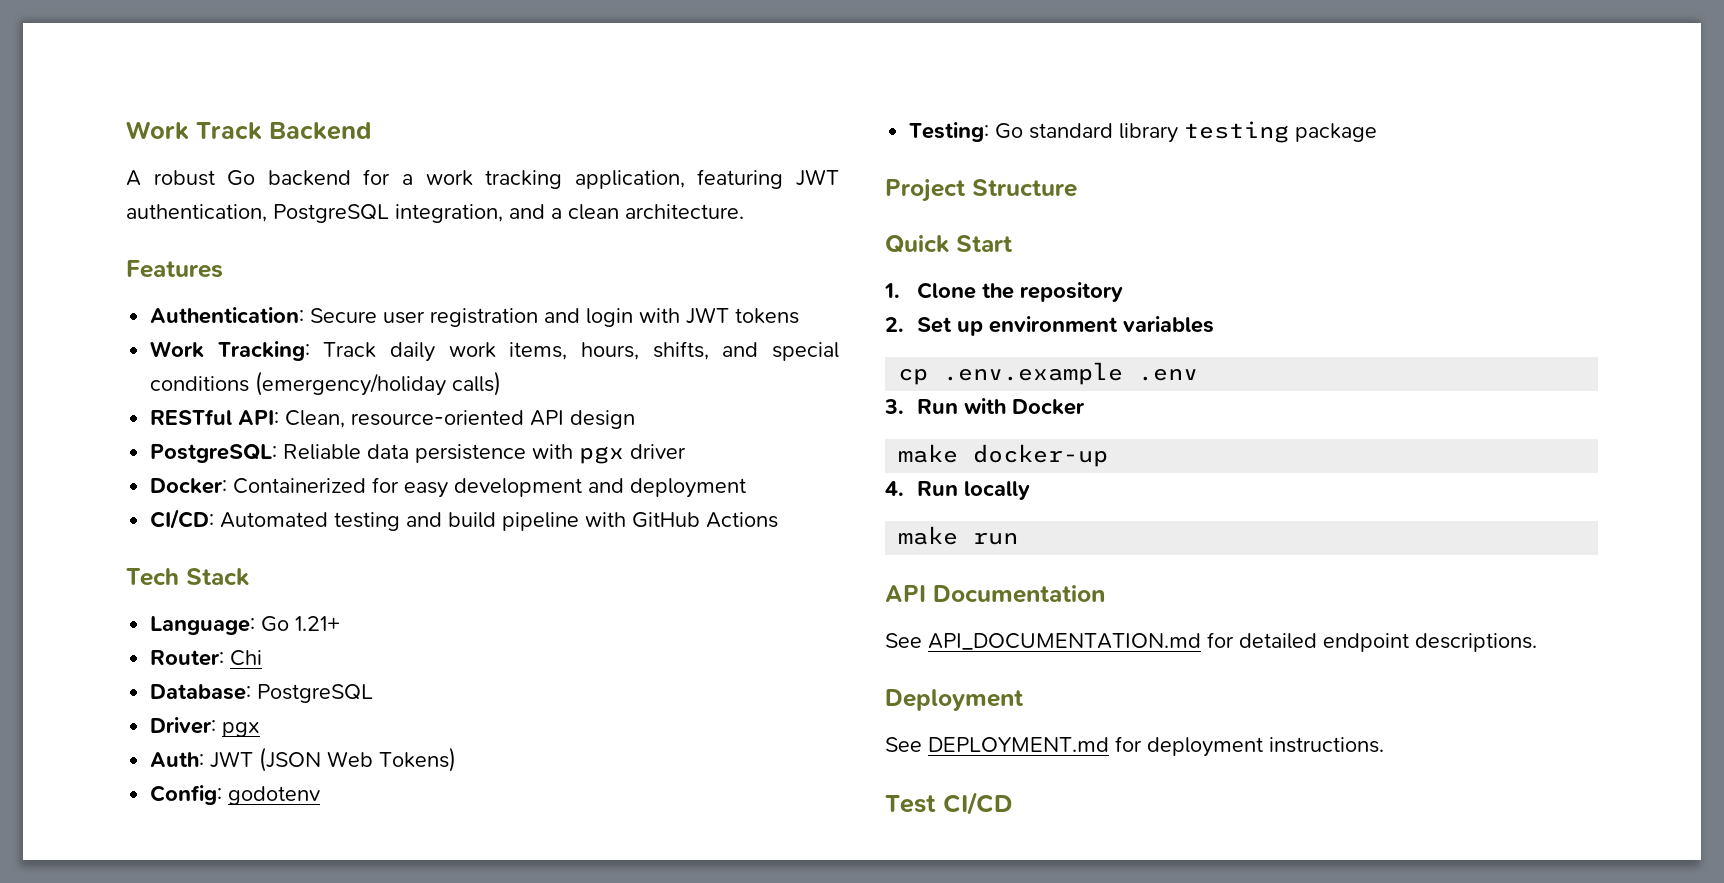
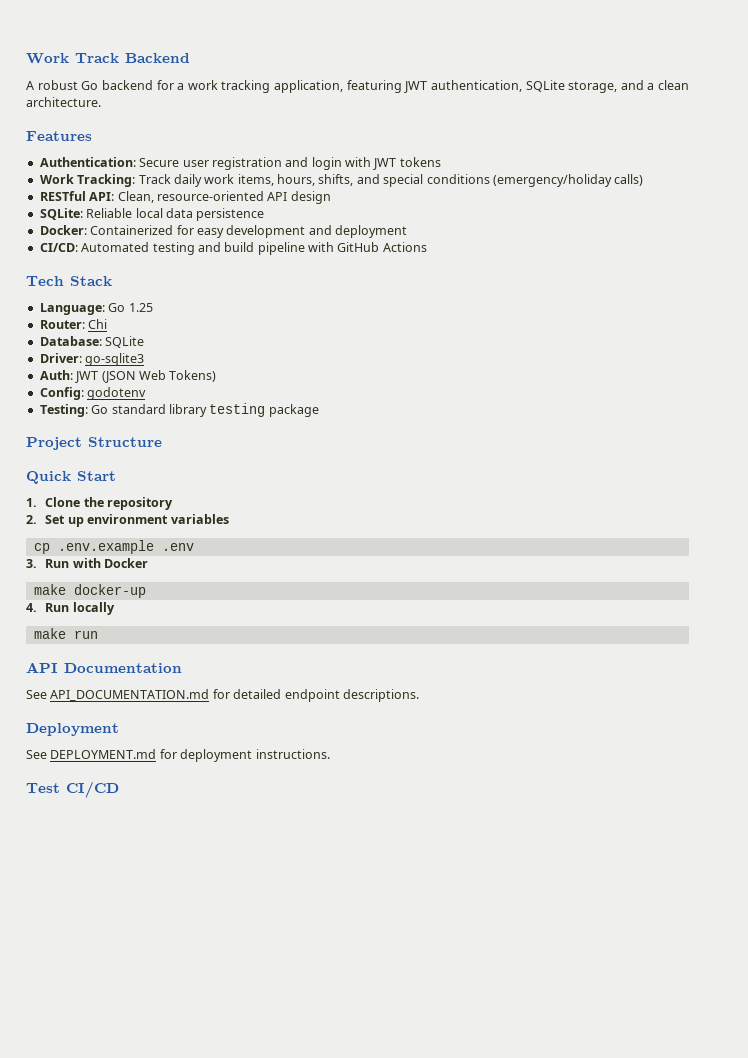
[273,204,503,223] PostgreSQL integration, -> [525,80,618,93] SQLite storage,
[150,444,362,463] PostgreSQL: Reliable -> [39,208,163,220] SQLite: Reliable local
[532,444,687,464] with pgx driver -> (265, 214) none
[295,616,341,631] 1.21+ -> [128,303,153,312] 1.25
[257,684,374,703] PostgreSQL -> [105,336,145,348] SQLite
[222,722,261,737] pgx -> [85,353,145,366] go-sqlite3

